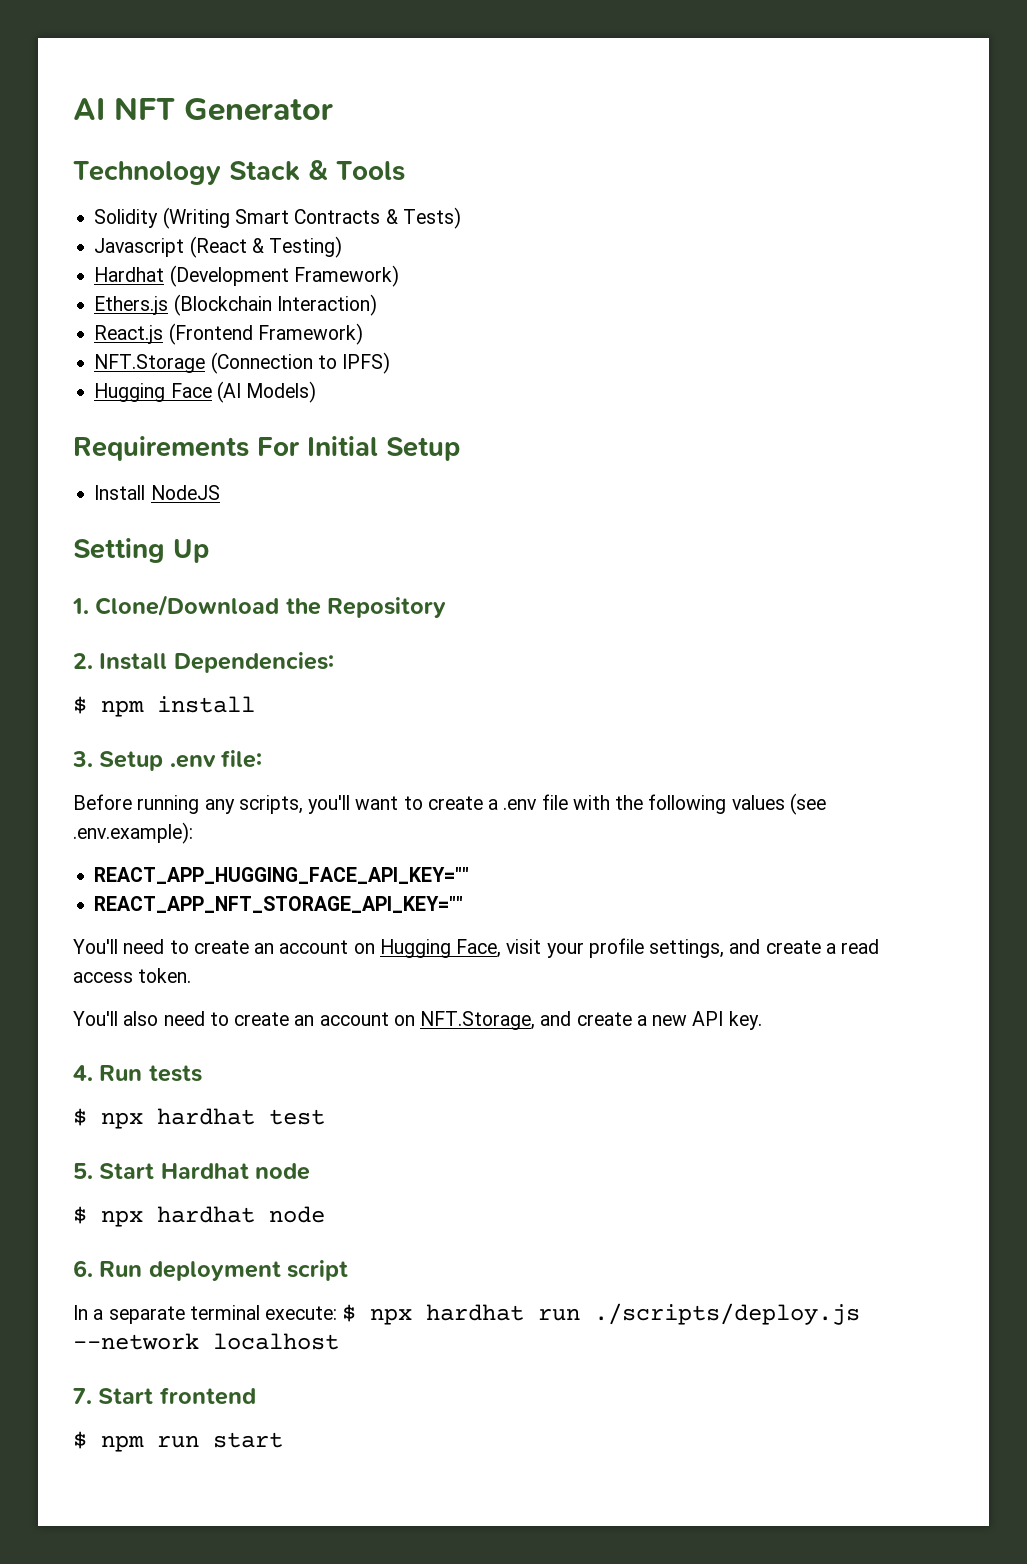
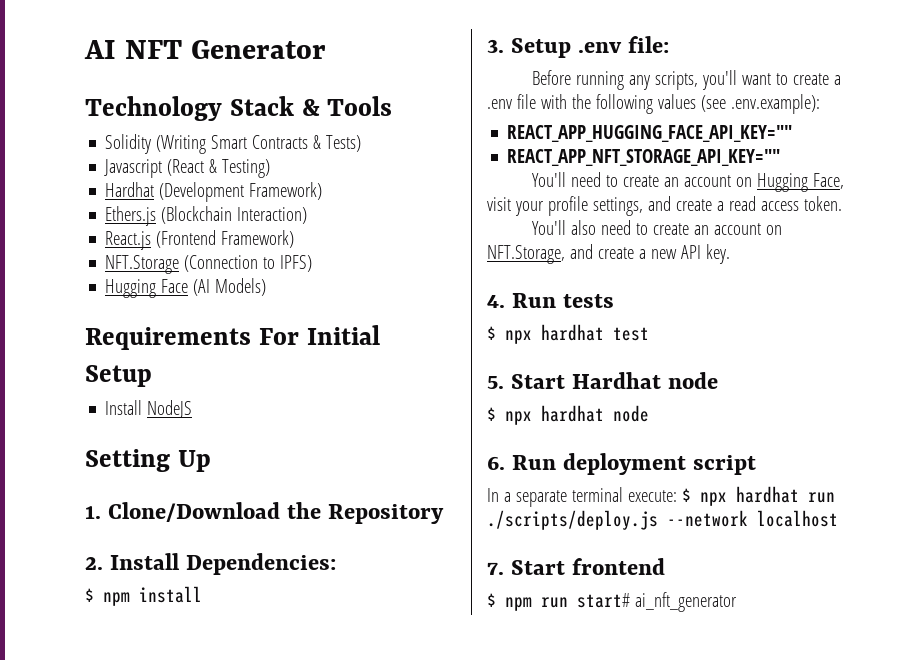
[213,1432,283,1448] start -> [577,592,737,612] start# ai_nft_generator

